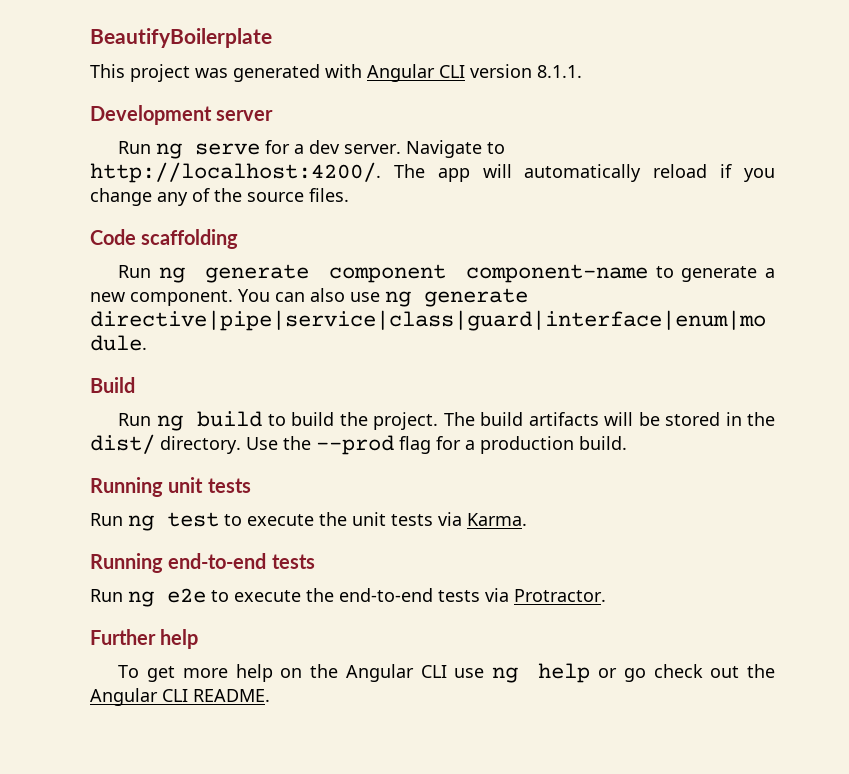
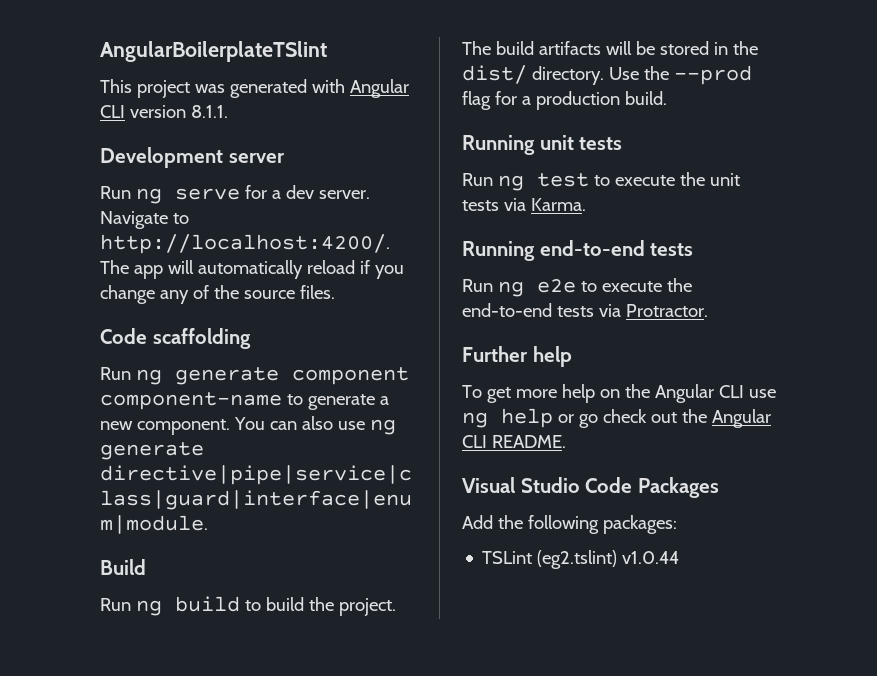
[90,28,272,48] BeautifyBoilerplate -> [100,41,327,62] AngularBoilerplateTSlint
(270, 695) none -> [462,477,719,498] [462,515,677,534] [482,550,680,569] // Visual Studio Code Packages // Add the following packages: // TSLint (eg2.tslint) v1.0.44

